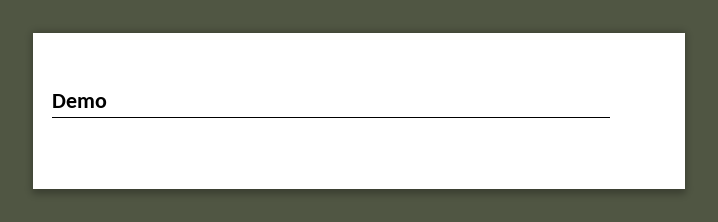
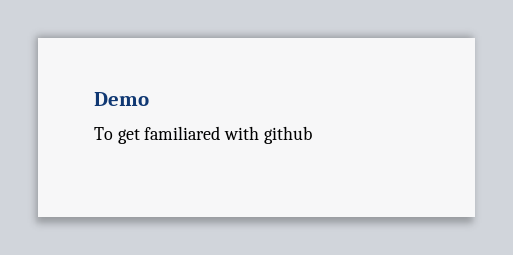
(107, 101) none -> [94,126,312,144] // To get familiared with github

